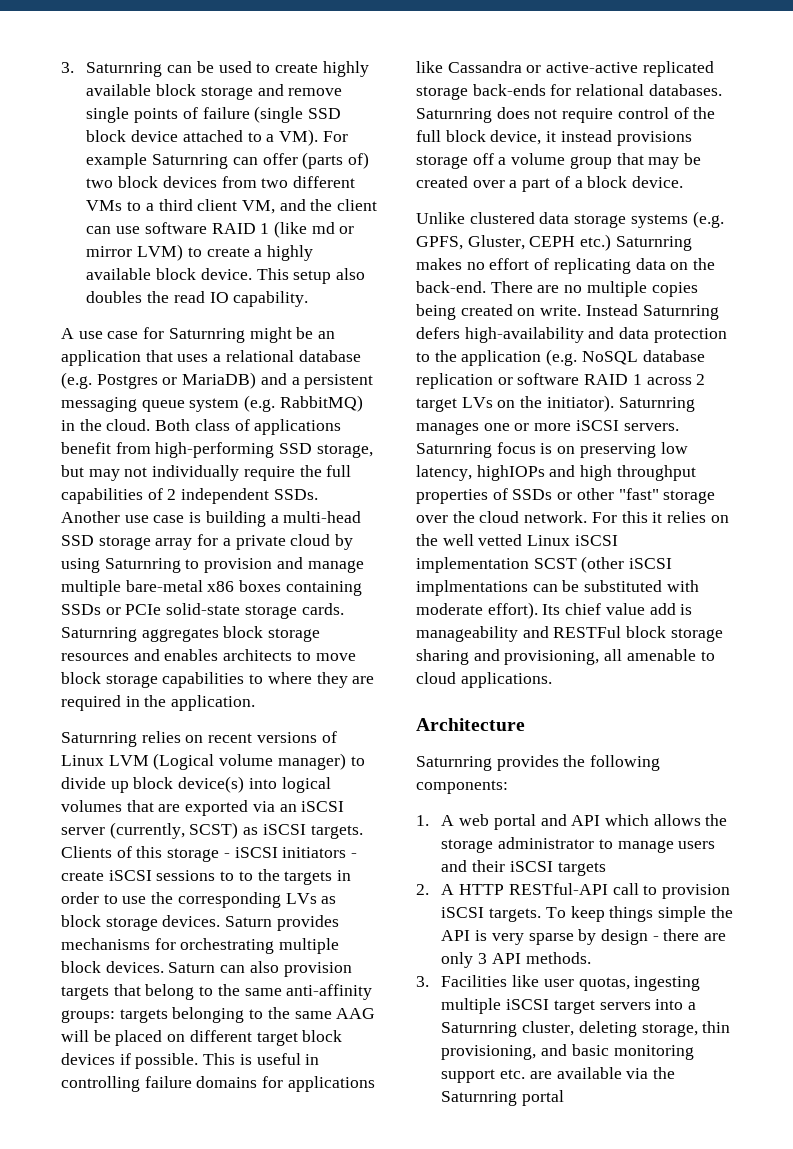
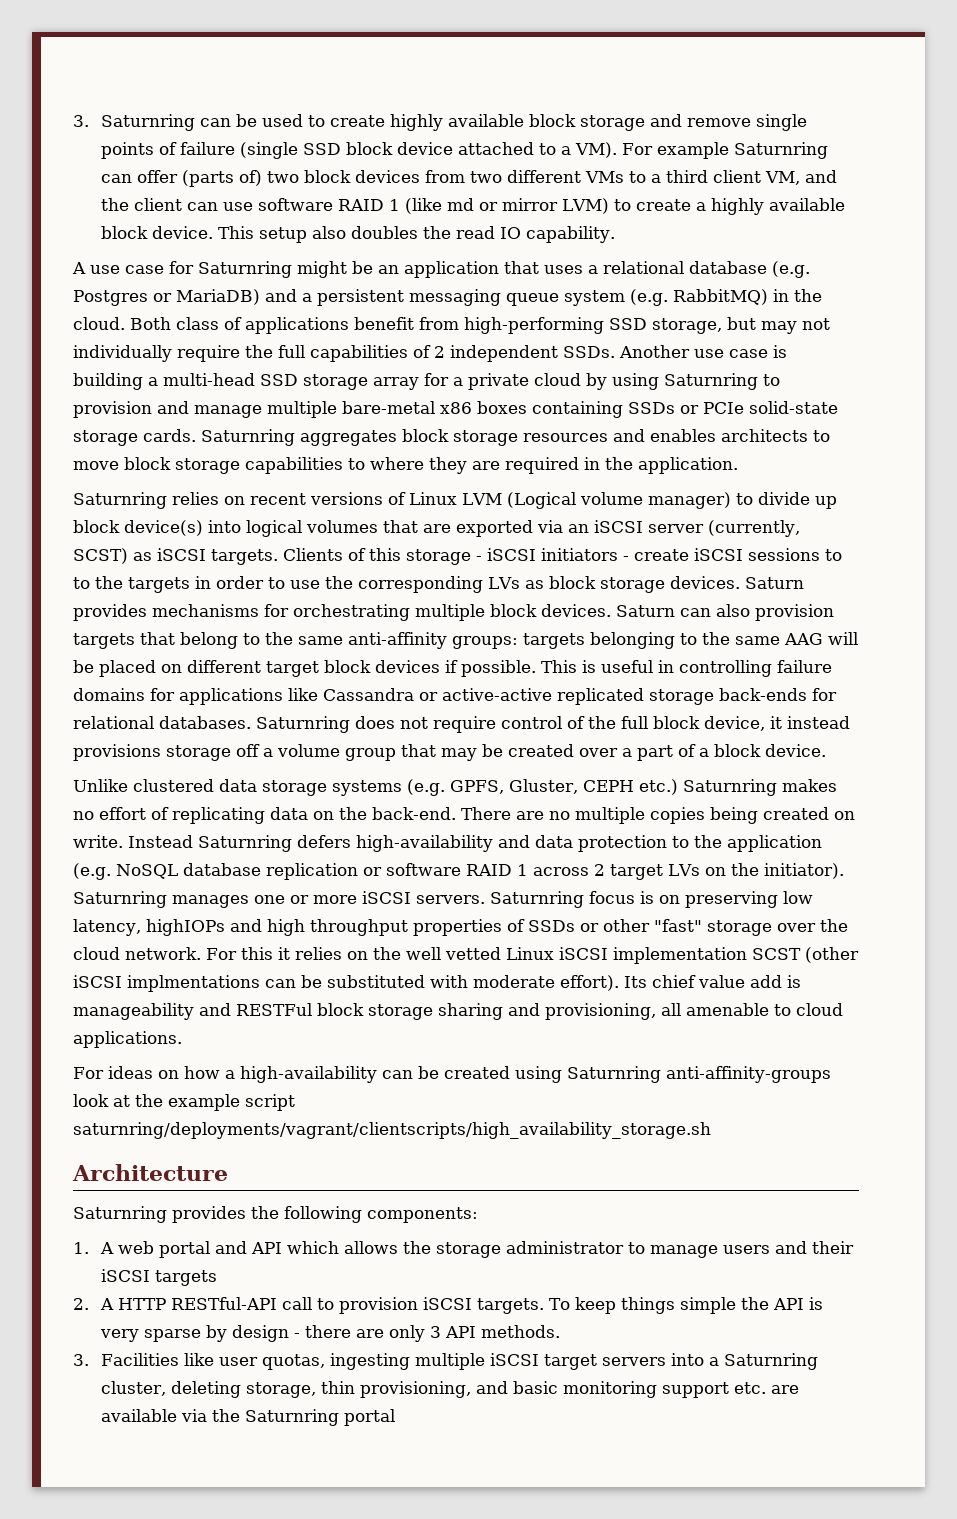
(552, 680) none -> [73,1066,831,1083] [73,1094,295,1111] [73,1122,711,1139] // For ideas on how a high-availability can be created using Saturnring anti-affinity-groups look at the example script saturnring/deployments/vagrant/clientscripts/high_availability_storage.sh

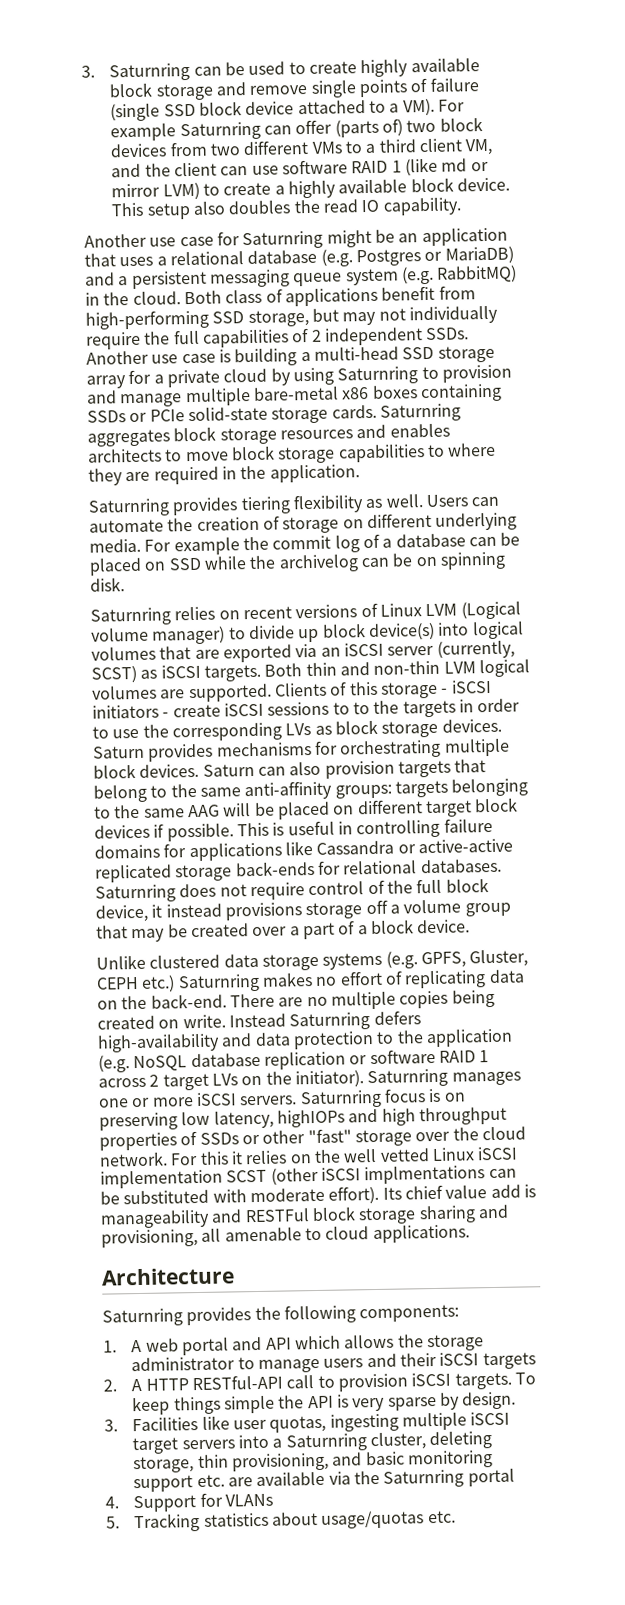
[72,262,86,274] A -> [84,233,147,248] Another
(738, 465) none -> [88,494,501,517] [89,512,518,534] [89,532,521,556] [89,551,506,576] [90,577,125,592] // Saturnring provides tiering flexibility as well. Users can automate the creation of storage on different underlying media. For example the commit log of a database can be placed on SSD while the archivelog can be on spinning disk.
(278, 557) none -> [264,659,530,678] [92,683,272,703] Both thin and non-thin LVM logical volumes are supported.
[73,1066,831,1083] [73,1094,295,1111] [73,1122,711,1139] // For ideas on how a high-availability can be created using Saturnring anti-affinity-groups look at the example script saturnring/deployments/vagrant/clientscripts/high_availability_storage.sh -> (470, 1234) none
[232,1325,561,1342] design - there are only 3 API methods. -> [462,1391,517,1410] design.
(396, 1417) none -> [105,1492,273,1513] [106,1510,456,1533] // 4. Support for VLANs // 5. Tracking statistics about usage/quotas etc.

